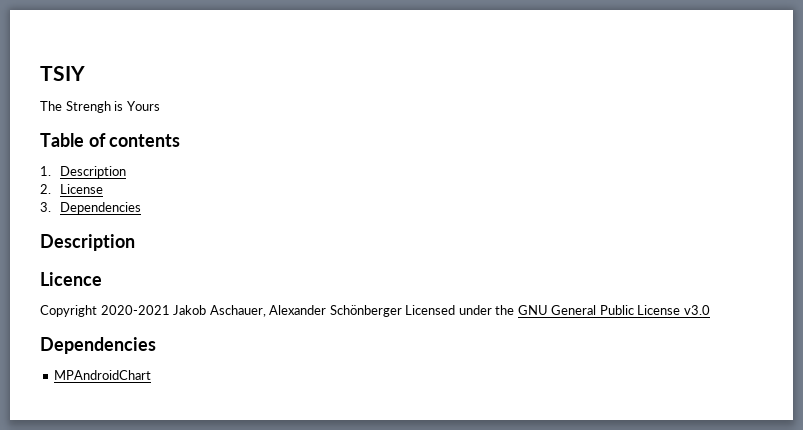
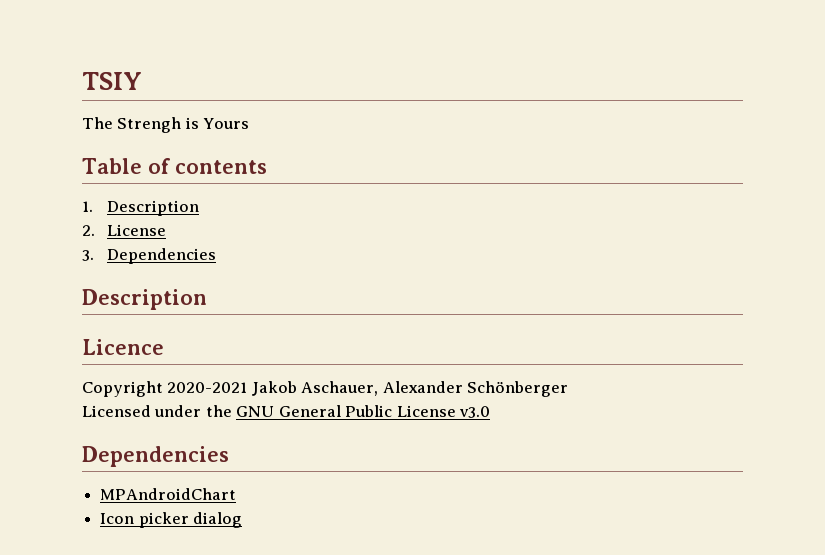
(402, 311) none -> (569, 389) //
(152, 375) none -> [100,512,243,528] // Icon picker dialog

